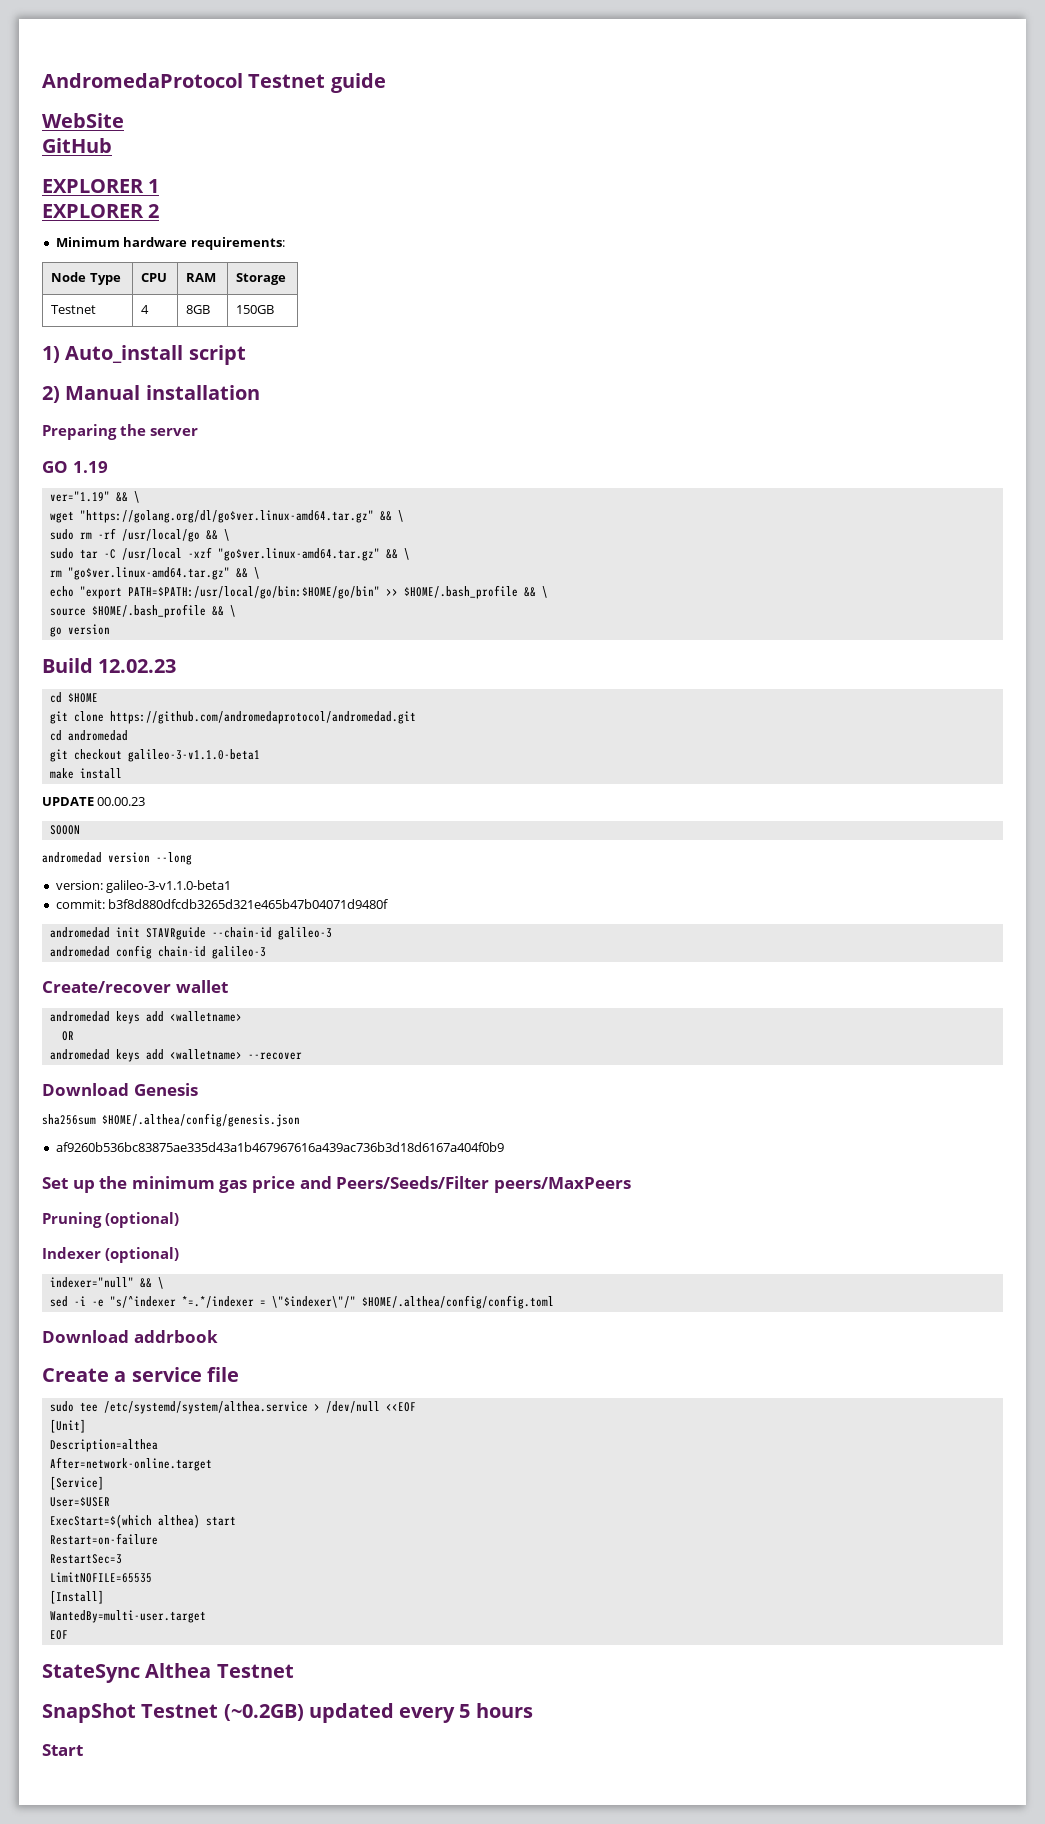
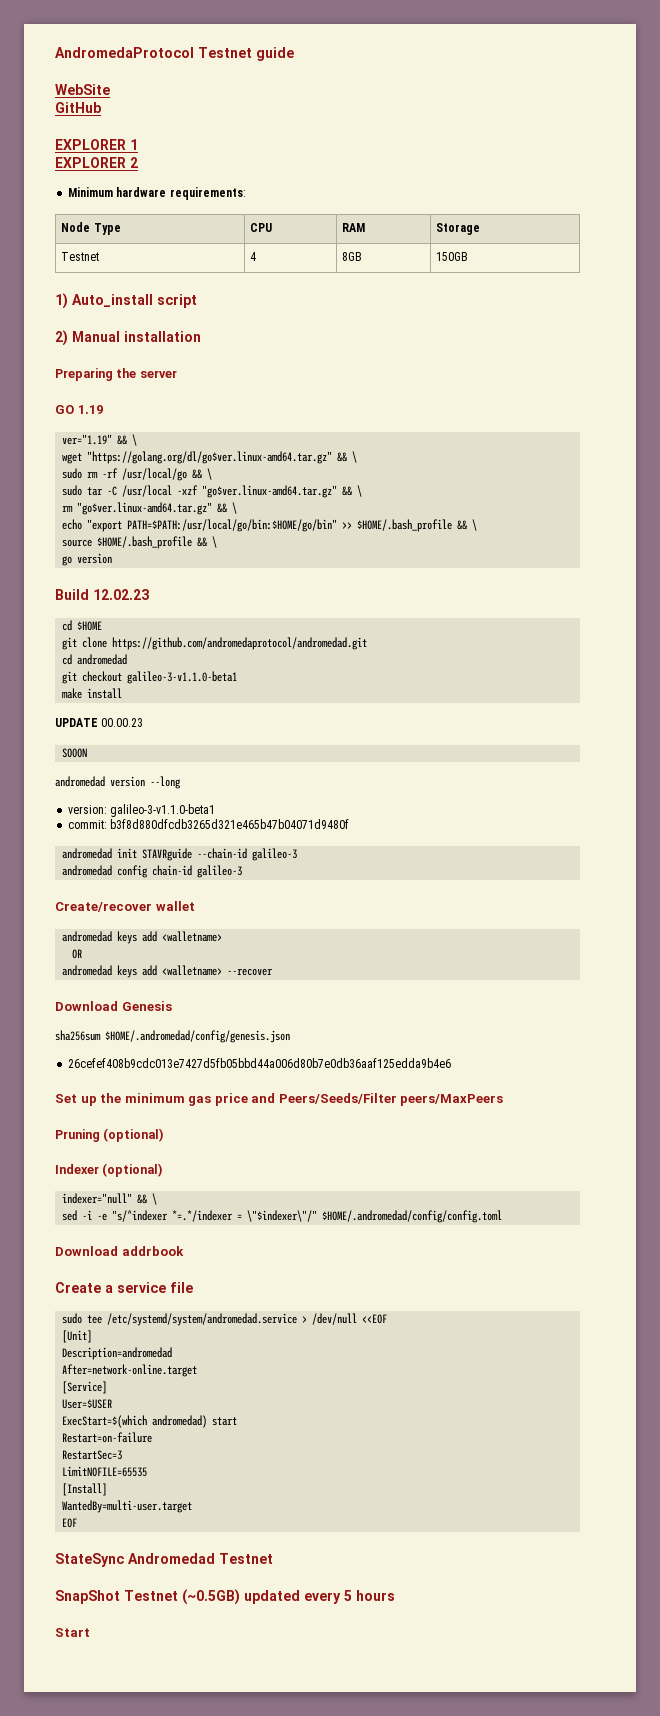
[102,1113,300,1127] [55,1142,504,1152] $HOME/.althea/config/genesis.json // af9260b536bc83875ae335d43a1b467967616a439ac736b3d18d6167a404f0b9 -> [105,1030,290,1043] [68,1058,452,1068] $HOME/.andromedad/config/genesis.json // 26cefef408b9cdc013e7427d5fb05bbd44a006d80b7e0db36aaf125edda9b4e6
[361,1295,554,1309] $HOME/.althea/config/config.toml -> [322,1210,503,1223] $HOME/.andromedad/config/config.toml
[103,1401,308,1414] /etc/systemd/system/althea.service -> [107,1313,298,1326] /etc/systemd/system/andromedad.service
[49,1439,158,1452] Description=althea -> [62,1347,173,1360] Description=andromedad
[157,1514,200,1528] althea) -> [152,1415,208,1428] andromedad)
[145,1663,212,1678] Althea -> [128,1553,215,1564] Andromedad
[223,1704,304,1721] (~0.2GB) -> [182,1589,240,1605] (~0.5GB)

